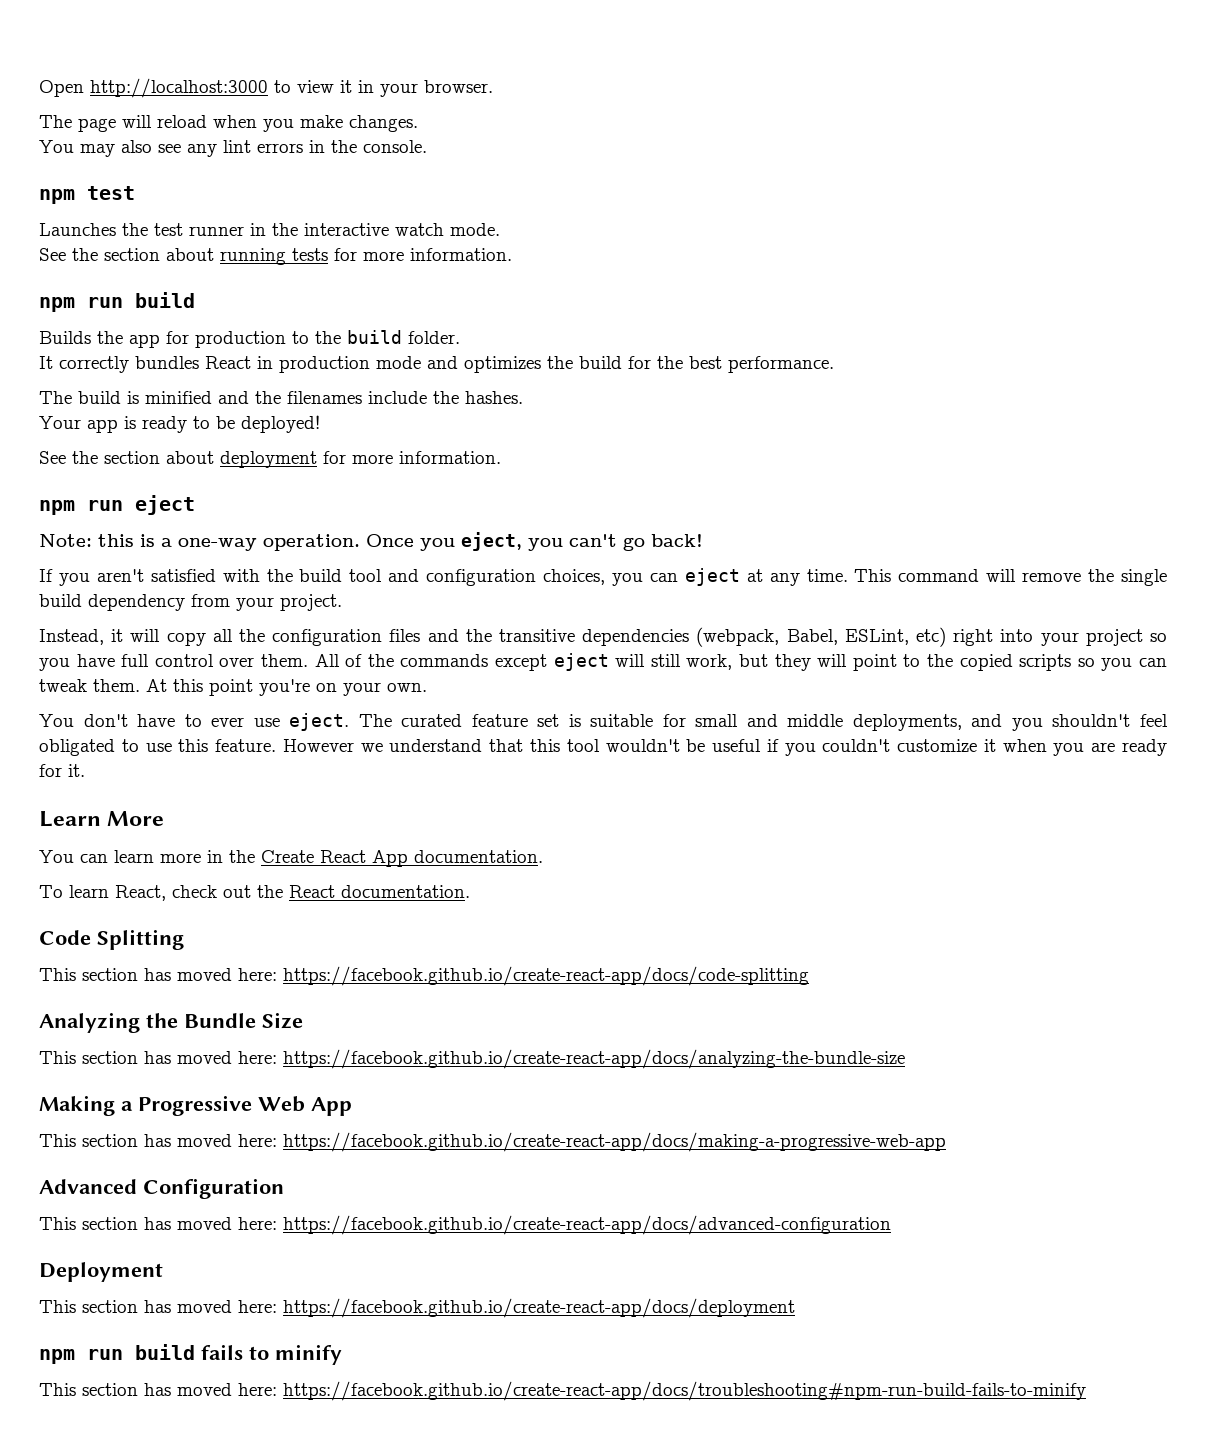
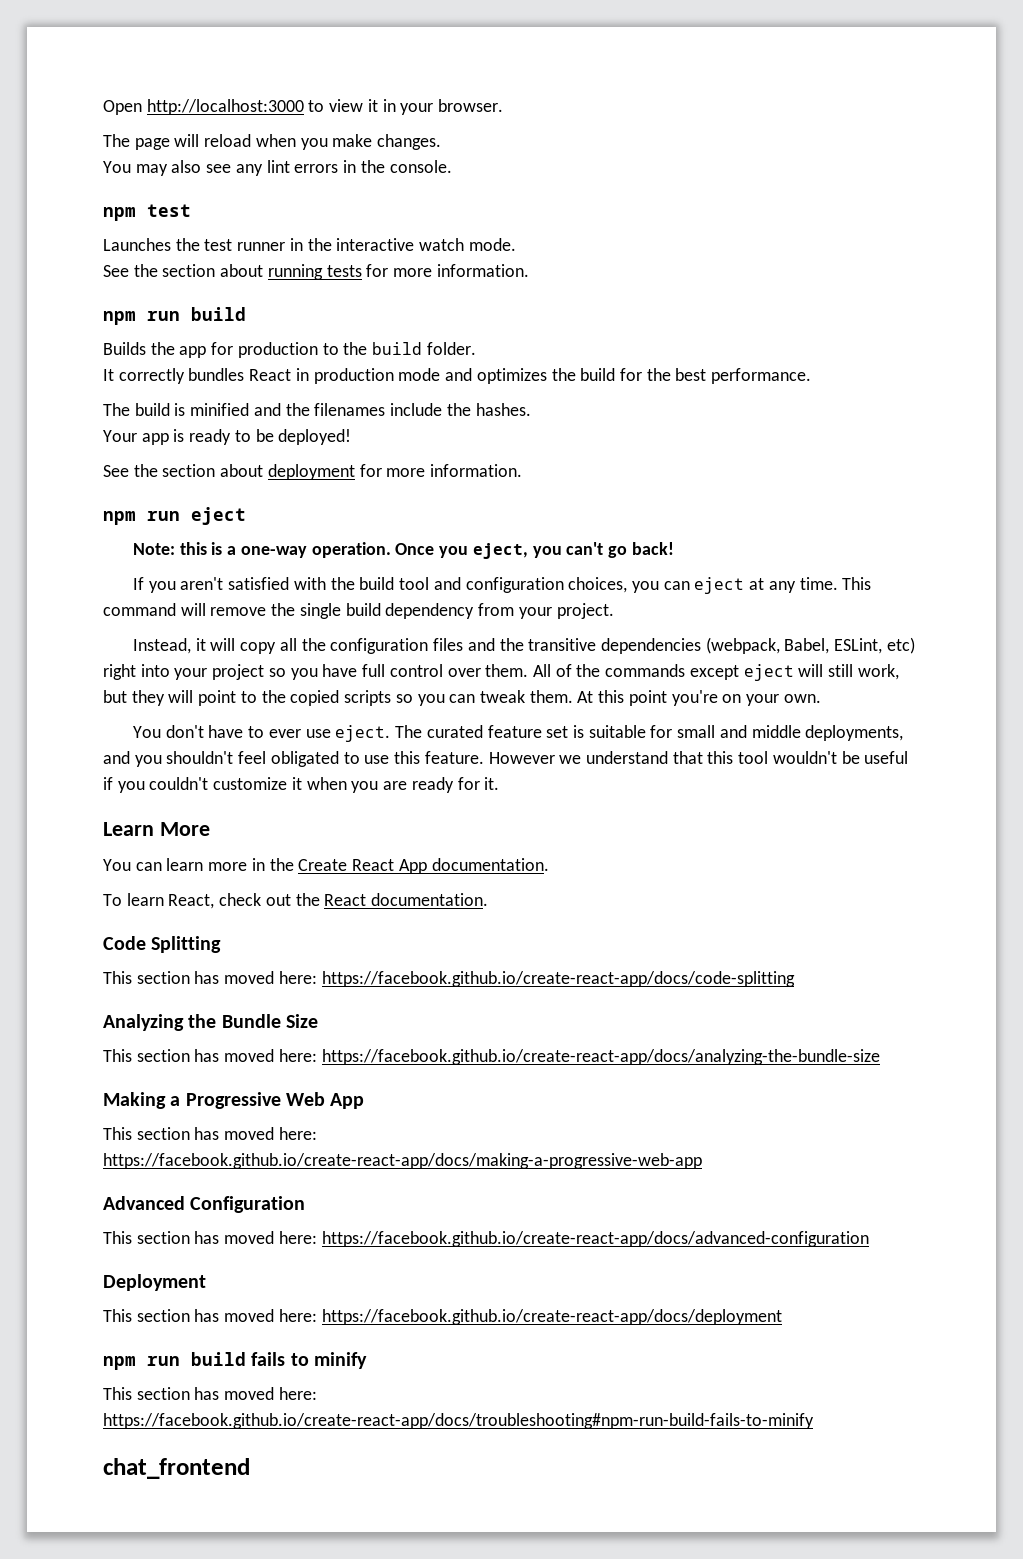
(1086, 1391) none -> [103,1458,250,1479] // chat_frontend

